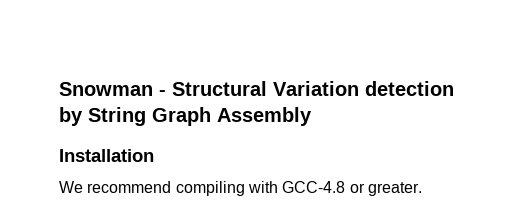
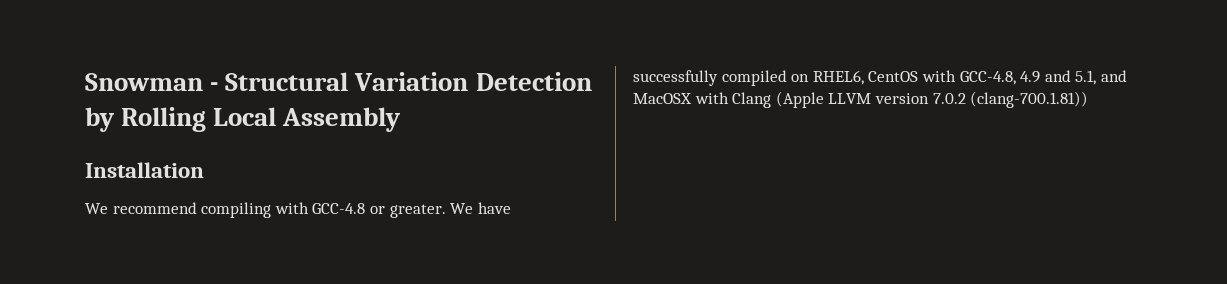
[365,81,454,96] [59,107,211,126] detection by String Graph -> [475,72,592,91] [85,107,277,132] Detection by Rolling Local
(422, 189) none -> [450,202,511,214] [633,70,1127,86] [633,91,1089,108] We have successfully compiled on RHEL6, CentOS with GCC-4.8, 4.9 and 5.1, and MacOSX with Clang (Apple LLVM version 7.0.2 (clang-700.1.81))

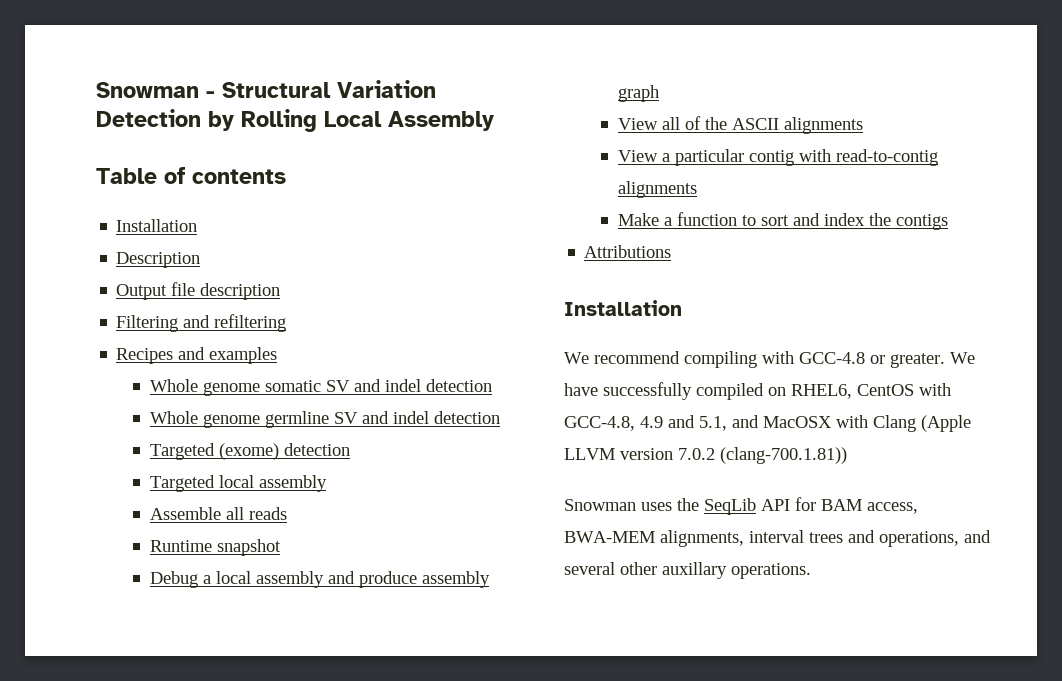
(402, 119) none -> [96,167,286,184] [116,219,198,232] [116,252,201,268] [116,282,281,300] [116,314,287,332] [116,347,278,364] [149,379,492,396] [149,411,500,428] [149,443,350,460] [149,475,327,492] [149,507,287,520] [149,539,281,556] [149,571,490,588] [617,85,659,102] [617,116,863,134] [617,149,938,166] [617,181,697,198] [617,212,948,230] [584,245,672,258] // Table of contents // Installation // Description // Output file description // Filtering and refiltering // Recipes and examples // Whole genome somatic SV and indel detection // Whole genome germline SV and indel detection // Targeted (exome) detection // Targeted local assembly // Assemble all reads // Runtime snapshot // Debug a local assembly and produce assembly graph // View all of the ASCII alignments // View a particular contig with read-to-contig alignments // Make a function to sort and index the contigs // Attributions
(1089, 99) none -> [564,497,918,515] [564,530,991,547] [564,562,811,579] // Snowman uses the SeqLib API for BAM access, BWA-MEM alignments, interval trees and operations, and several other auxillary operations.

